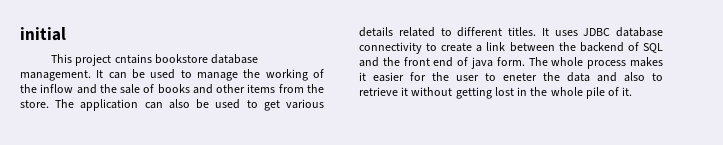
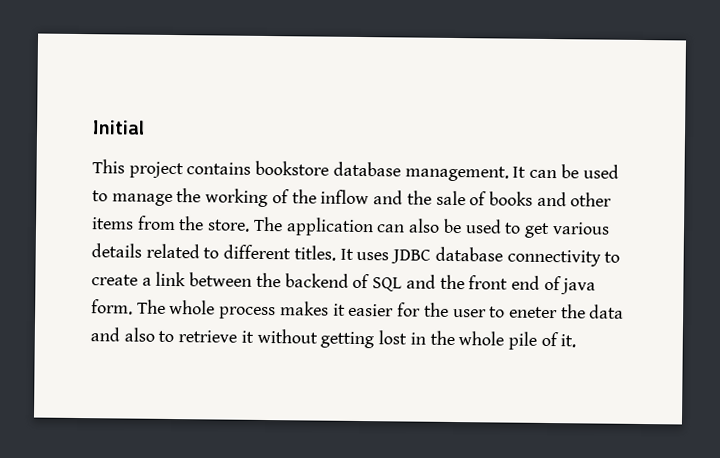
[20,27,66,41] initial -> [92,120,145,135] Initial
[114,54,152,64] cntains -> [186,162,252,175] contains

